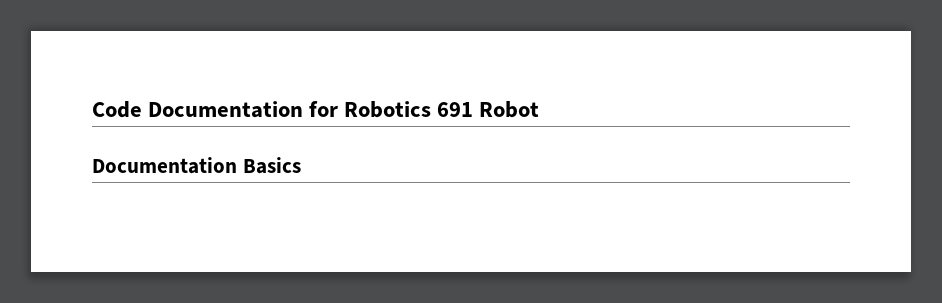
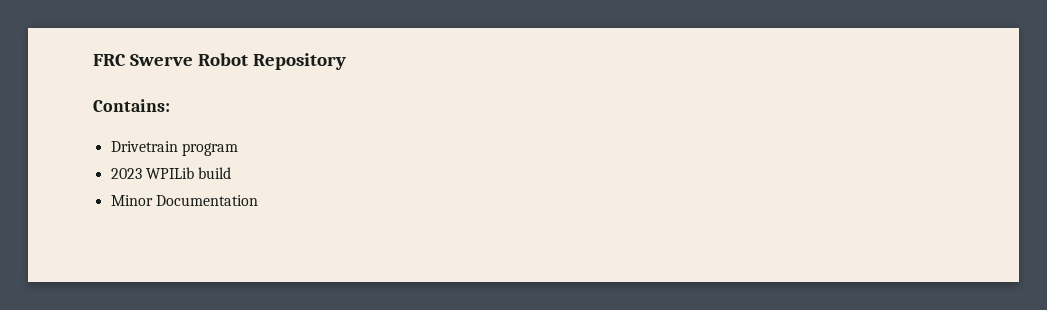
[92,101,540,118] [92,157,301,174] Code Documentation for Robotics 691 Robot // Documentation Basics -> [93,53,346,70] [93,99,170,112] [110,141,238,156] [110,167,232,179] [110,195,258,206] FRC Swerve Robot Repository // Contains: // Drivetrain program // 2023 WPILib build // Minor Documentation

